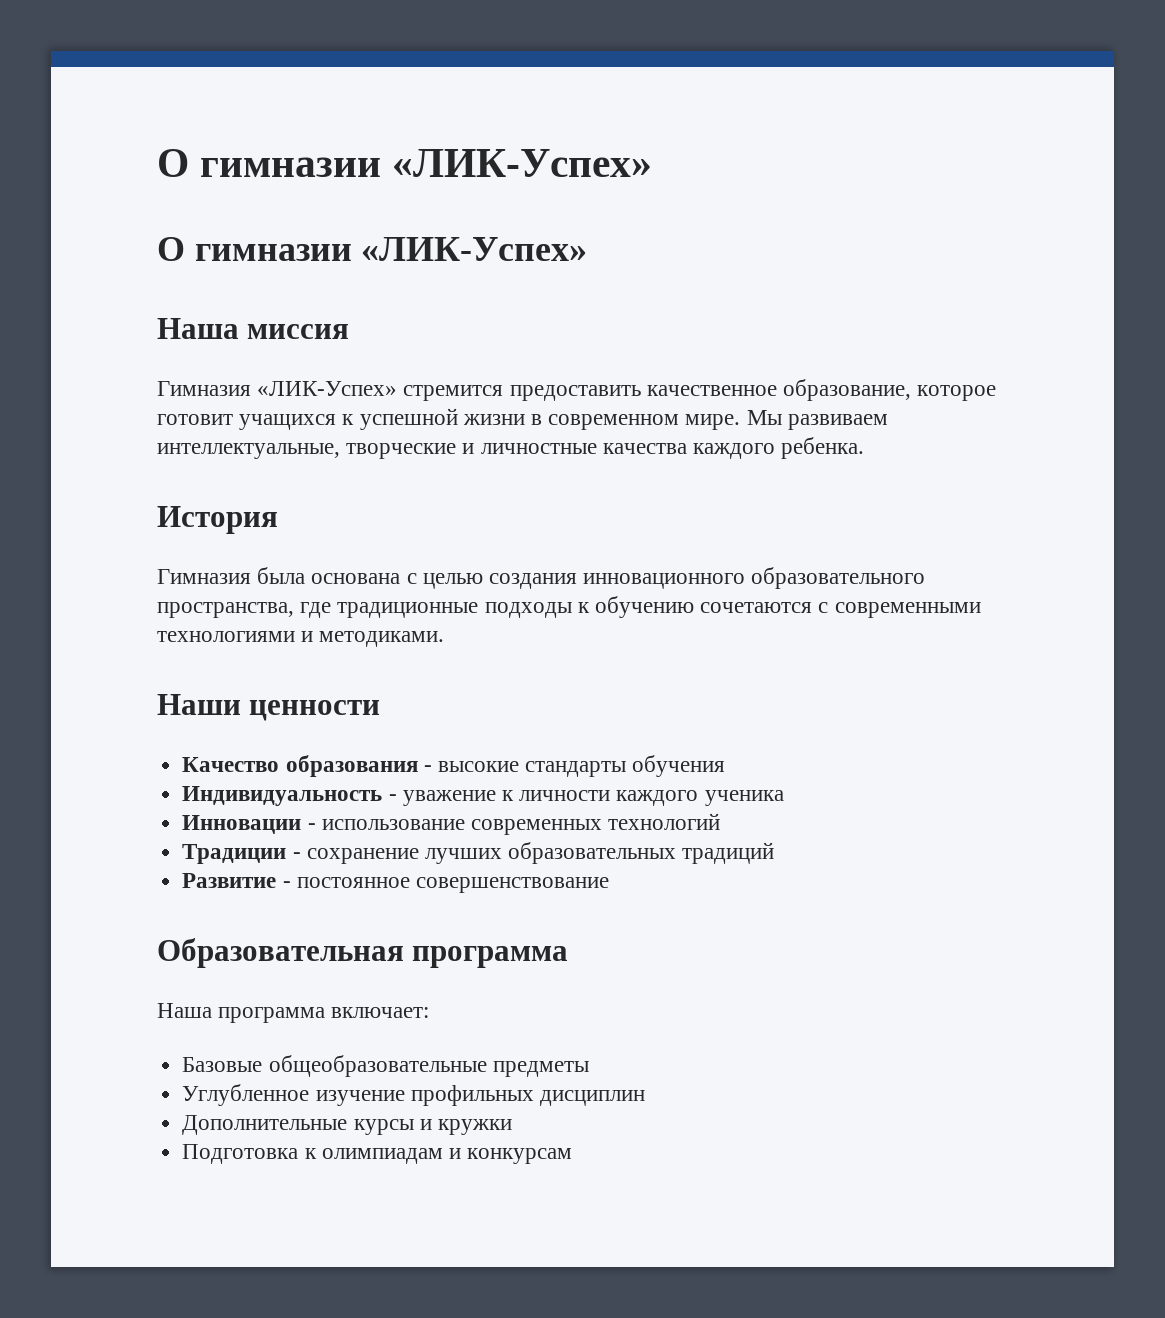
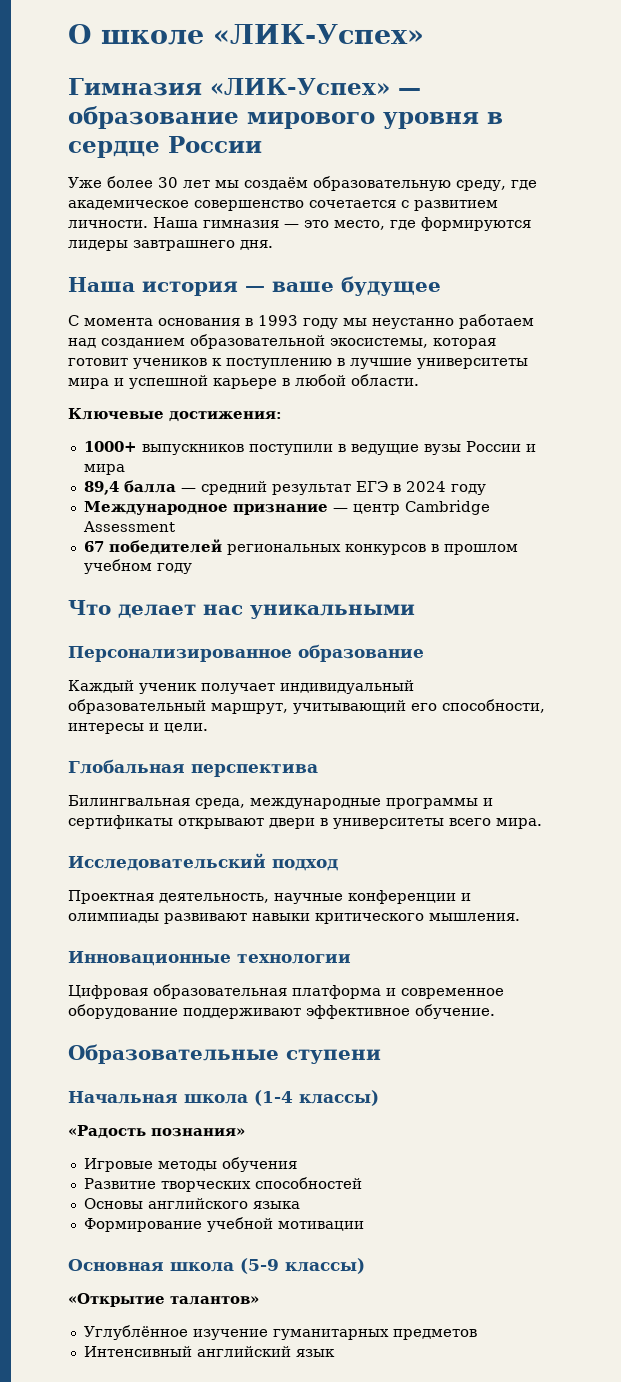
[157,149,653,177] [157,237,588,261] [157,318,350,339] [157,379,997,401] [157,408,888,430] [157,437,865,459] [157,506,278,534] [157,567,926,589] [157,596,981,618] [157,631,445,647] [157,694,381,721] [182,755,726,777] [182,786,784,806] [182,813,721,835] [182,842,775,864] [182,873,609,893] [157,938,569,968] [157,1003,430,1023] [182,1055,589,1077] [182,1084,645,1106] [182,1115,512,1135] [182,1144,573,1164] О гимназии «ЛИК-Успех» // О гимназии «ЛИК-Успех» // Наша миссия // Гимназия «ЛИК-Успех» стремится предоставить качественное образование, которое готовит учащихся к успешной жизни в современном мире. Мы развиваем интеллектуальные, творческие и личностные качества каждого ребенка. // История // Гимназия была основана с целью создания инновационного образовательного пространства, где традиционные подходы к обучению сочетаются с современными технологиями и методиками. // Наши ценности // Качество образования - высокие стандарты обучения // Индивидуальность - уважение к личности каждого ученика // Инновации - использование современных технологий // Традиции - сохранение лучших образовательных традиций // Развитие - постоянное совершенствование // Образовательная программа // Наша программа включает: // Базовые общеобразовательные предметы // Углубленное изучение профильных дисциплин // Дополнительные курсы и кружки // Подготовка к олимпиадам и конкурсам -> [68,24,424,45] [68,78,421,96] [68,106,503,129] [68,136,262,158] [68,176,537,191] [68,200,498,211] [68,217,531,231] [68,240,273,251] [68,276,441,296] [68,314,534,329] [68,334,496,349] [68,358,528,369] [68,374,419,389] [68,408,282,422] [83,441,536,455] [83,464,125,475] [83,480,486,495] [83,500,490,515] [82,521,175,532] [83,539,518,555] [83,559,192,574] [68,600,415,619] [68,644,424,662] [68,680,414,694] [68,699,545,714] [68,723,208,734] [68,759,318,777] [68,795,493,809] [68,815,542,829] [68,853,338,871] [68,890,471,904] [68,913,520,924] [68,951,351,966] [68,984,504,999] [68,1004,495,1019] [68,1044,381,1064] [68,1090,379,1106] [68,1125,245,1139] [83,1157,297,1172] [83,1177,362,1192] [83,1198,300,1209] [83,1217,364,1232] [68,1258,365,1274] [68,1293,259,1307] [83,1325,477,1340] [83,1346,335,1357] О школе «ЛИК-Успех» // Гимназия «ЛИК-Успех» — образование мирового уровня в сердце России // Уже более 30 лет мы создаём образовательную среду, где академическое совершенство сочетается с развитием личности. Наша гимназия — это место, где формируются лидеры завтрашнего дня. // Наша история — ваше будущее // С момента основания в 1993 году мы неустанно работаем над созданием образовательной экосистемы, которая готовит учеников к поступлению в лучшие университеты мира и успешной карьере в любой области. // Ключевые достижения: // 1000+ выпускников поступили в ведущие вузы России и мира // 89,4 балла — средний результат ЕГЭ в 2024 году // Международное признание — центр Cambridge Assessment // 67 победителей региональных конкурсов в прошлом учебном году // Что делает нас уникальными // Персонализированное образование // Каждый ученик получает индивидуальный образовательный маршрут, учитывающий его способности, интересы и цели. // Глобальная перспектива // Билингвальная среда, международные программы и сертификаты открывают двери в университеты всего мира. // Исследовательский подход // Проектная деятельность, научные конференции и олимпиады развивают навыки критического мышления. // Инновационные технологии // Цифровая образовательная платформа и современное оборудование поддерживают эффективное обучение. // Образовательные ступени // Начальная школа (1-4 классы) // «Радость познания» // Игровые методы обучения // Развитие творческих способностей // Основы английского языка // Формирование учебной мотивации // Основная школа (5-9 классы) // «Открытие талантов» // Углублённое изучение гуманитарных предметов // Интенсивный английский язык

